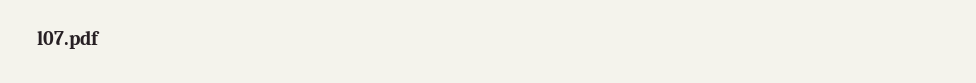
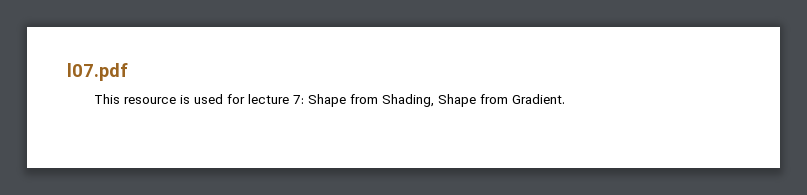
(100, 39) none -> [94,94,566,107] // This resource is used for lecture 7: Shape from Shading, Shape from Gradient.

